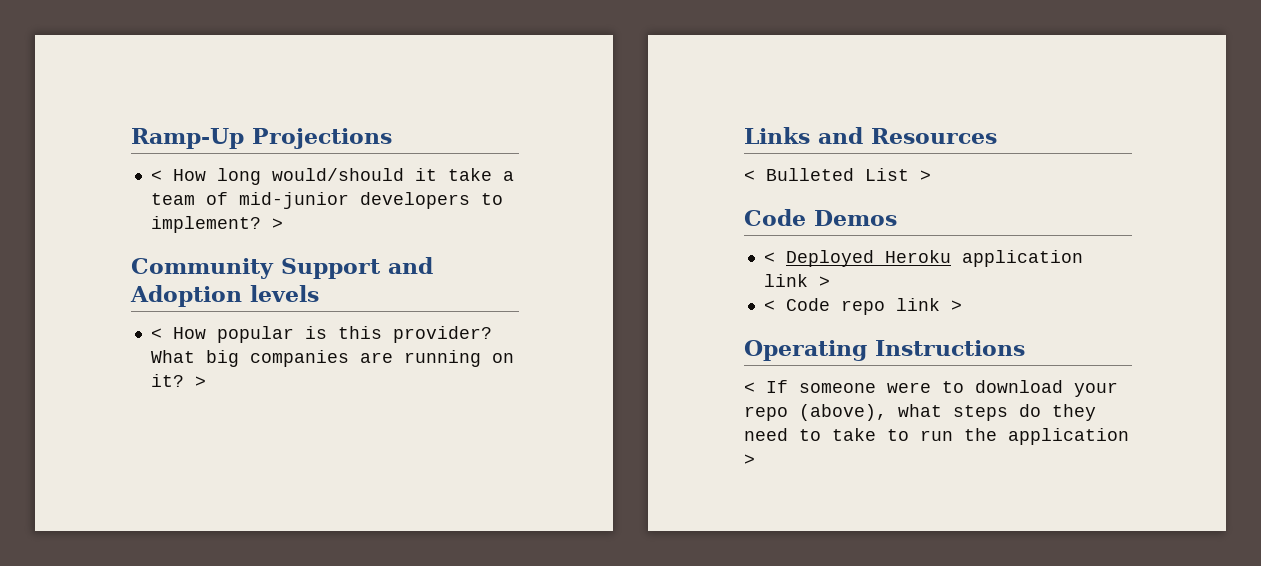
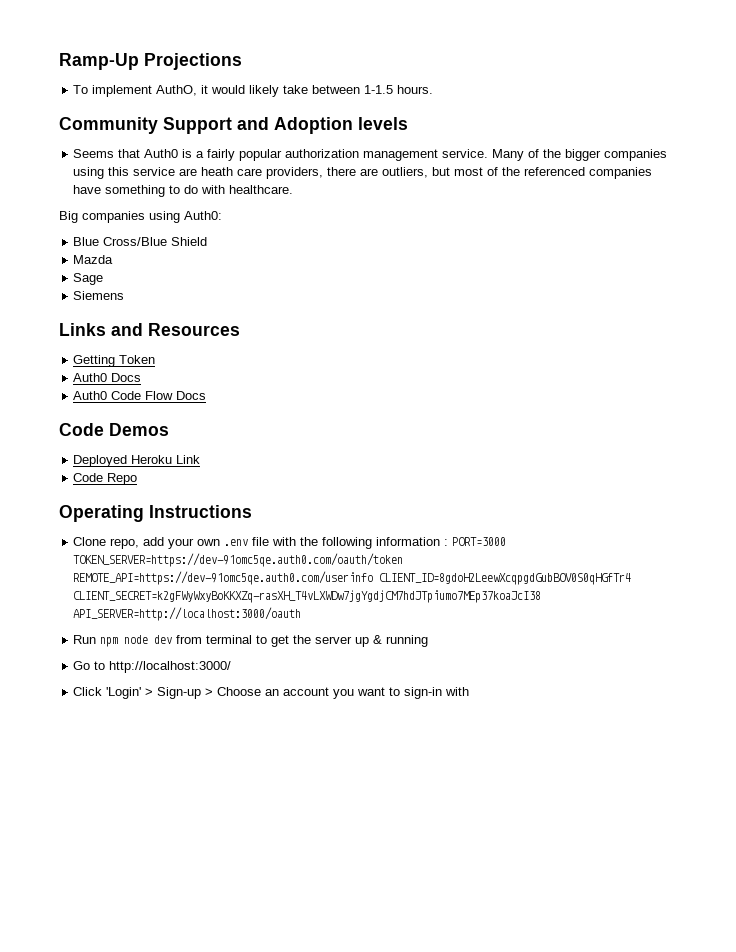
[150,168,514,185] [150,192,503,209] [150,216,283,233] < How long would/should it take a team of mid-junior developers to implement? > -> [73,85,434,97] To implement AuthO, it would likely take between 1-1.5 hours.
[150,326,492,343] [150,350,514,367] [150,374,206,387] [744,127,997,144] [744,168,931,181] < How popular is this provider? What big companies are running on it? > // Links and Resources // < Bulleted List > -> [73,149,668,161] [73,167,653,179] [73,185,294,197] [59,211,222,223] [73,237,208,246] [73,255,114,264] [73,273,104,285] [73,291,125,300] [59,323,240,336] [73,355,156,367] [73,373,142,382] [73,391,207,400] Seems that Auth0 is a fairly popular authorization management service. Many of the bigger companies using this service are heath care providers, there are outliers, but most of the referenced companies have something to do with healthcare. // Big companies using Auth0: // Blue Cross/Blue Shield // Mazda // Sage // Siemens // Links and Resources // Getting Token // Auth0 Docs // Auth0 Code Flow Docs
[763,252,775,263] < -> (169, 429) none
[961,250,1083,267] [763,274,830,287] [763,298,962,315] [744,340,1025,361] [744,380,1118,397] [744,404,1096,421] [744,428,1129,445] [744,454,755,465] application link > // < Code repo link > // Operating Instructions // < If someone were to download your repo (above), what steps do they need to take to run the application > -> [176,455,201,464] [73,473,138,485] [59,505,252,522] [73,537,507,549] [73,553,404,567] [73,571,632,585] [73,590,542,603] [73,607,302,621] [73,635,429,647] [73,661,232,673] [73,687,470,699] Link // Code Repo // Operating Instructions // Clone repo, add your own .env file with the following information : PORT=3000 TOKEN_SERVER=https://dev-91omc5qe.auth0.com/oauth/token REMOTE_API=https://dev-91omc5qe.auth0.com/userinfo CLIENT_ID=8gdoH2LeewXcqpgdGubBOV0S0qHGfTr4 CLIENT_SECRET=k2gFWyWxyBoKKXZq-rasXH_T4vLXWDw7jgYgdjCM7hdJTpiumo7MEp37koaJcI38 API_SERVER=http://localhost:3000/oauth // Run npm node dev from terminal to get the server up & running // Go to http://localhost:3000/ // Click 'Login' > Sign-up > Choose an account you want to sign-in with

